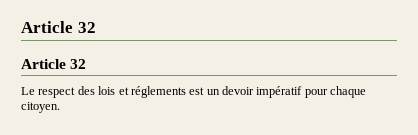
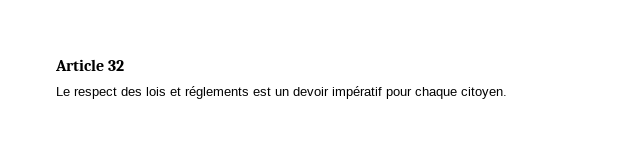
[21,21,96,33] [21,59,87,69] Article 32 // Article 32 -> [55,59,125,71] Article 32

